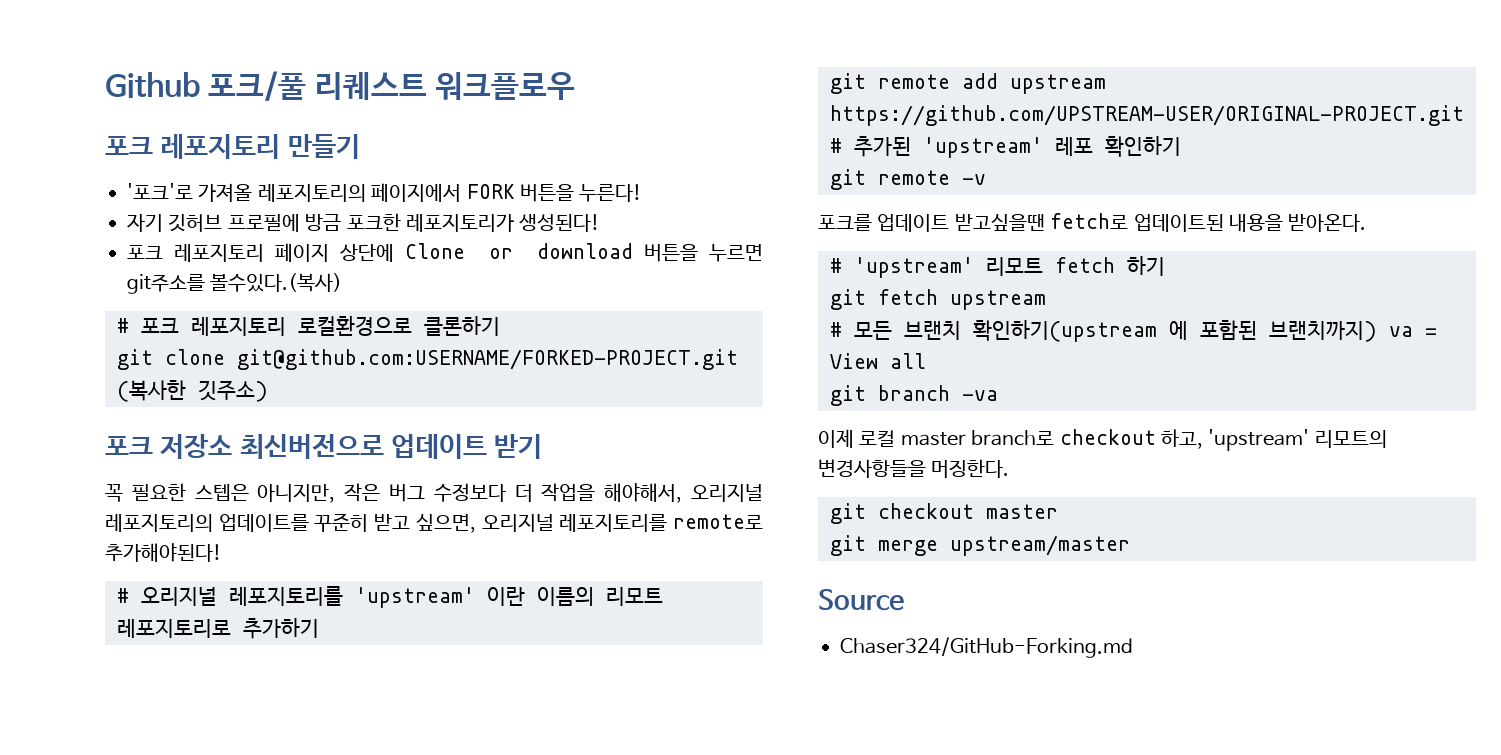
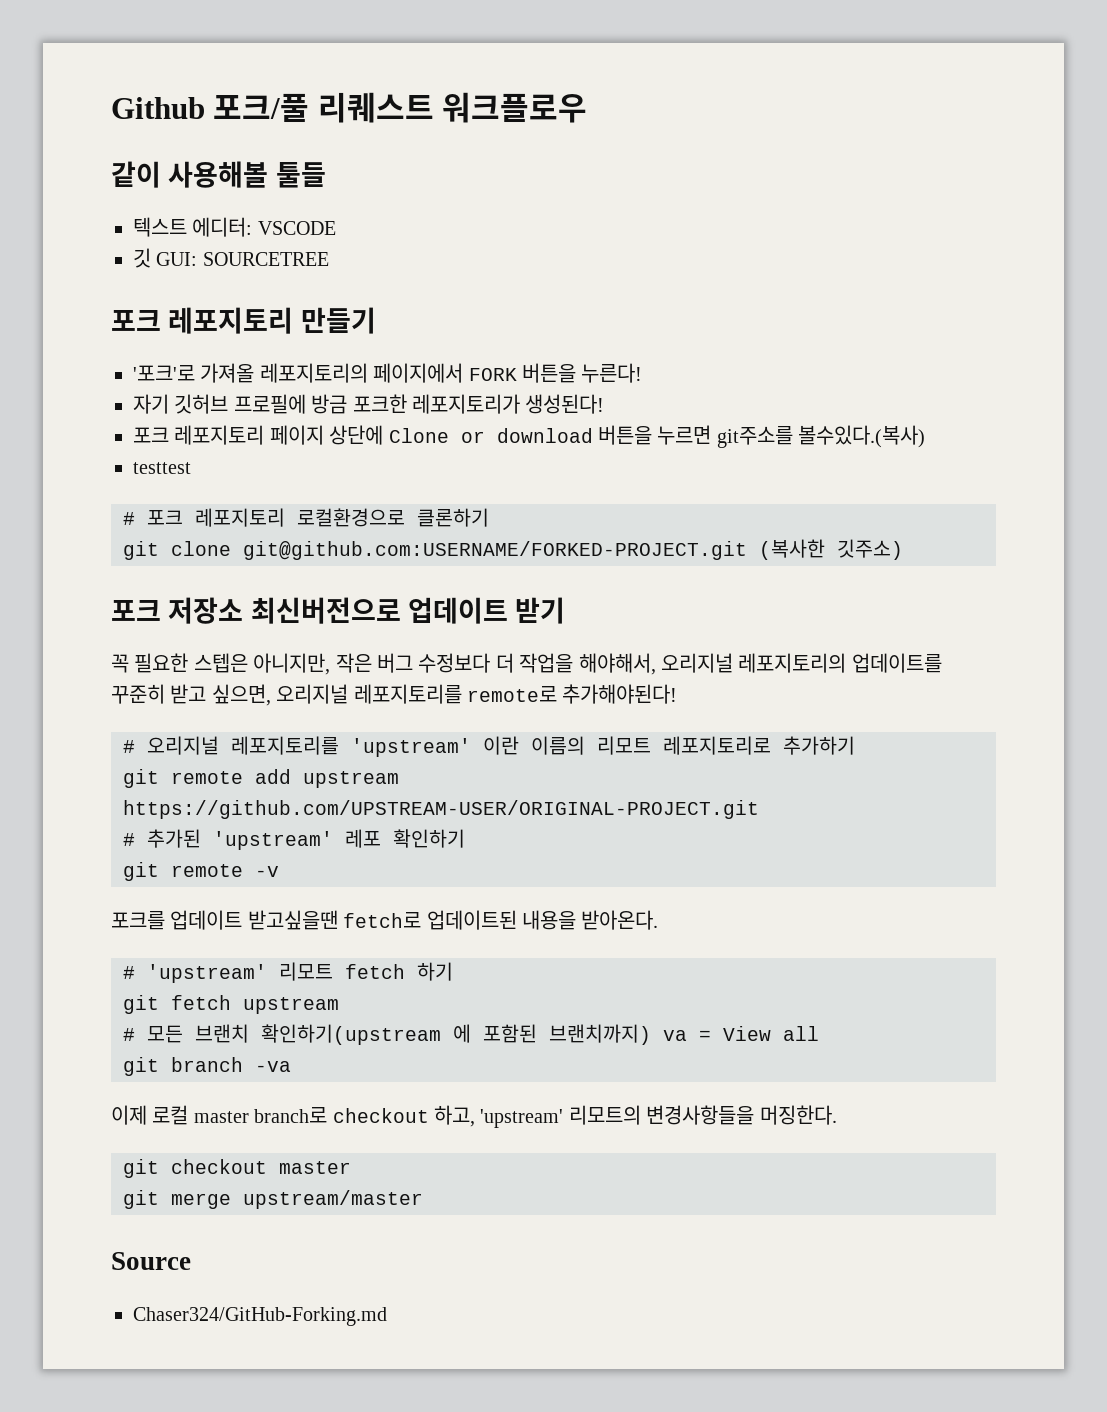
(576, 86) none -> [111,161,326,188] [133,217,336,237] [133,248,329,268] // 같이 사용해볼 툴들 // 텍스트 에디터: VSCODE // 깃 GUI: SOURCETREE
(343, 282) none -> [133,462,191,474] // testtest

